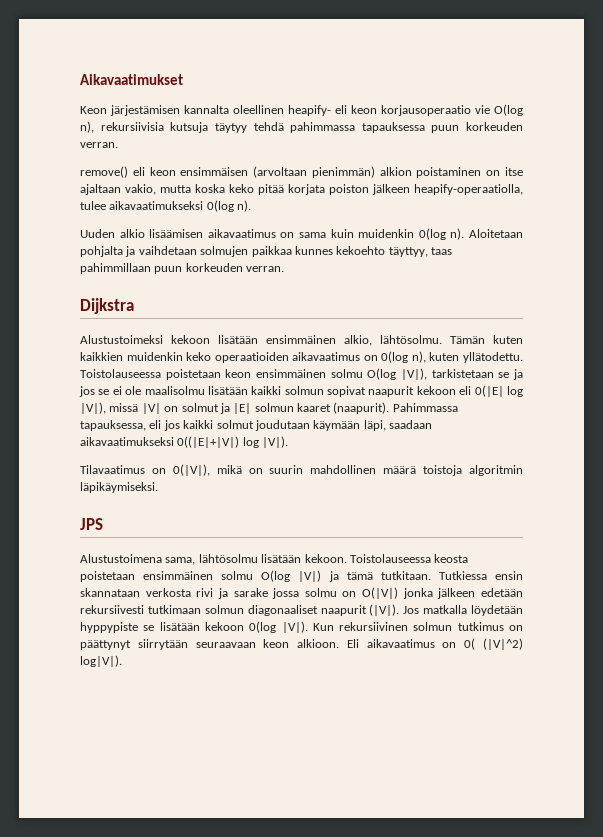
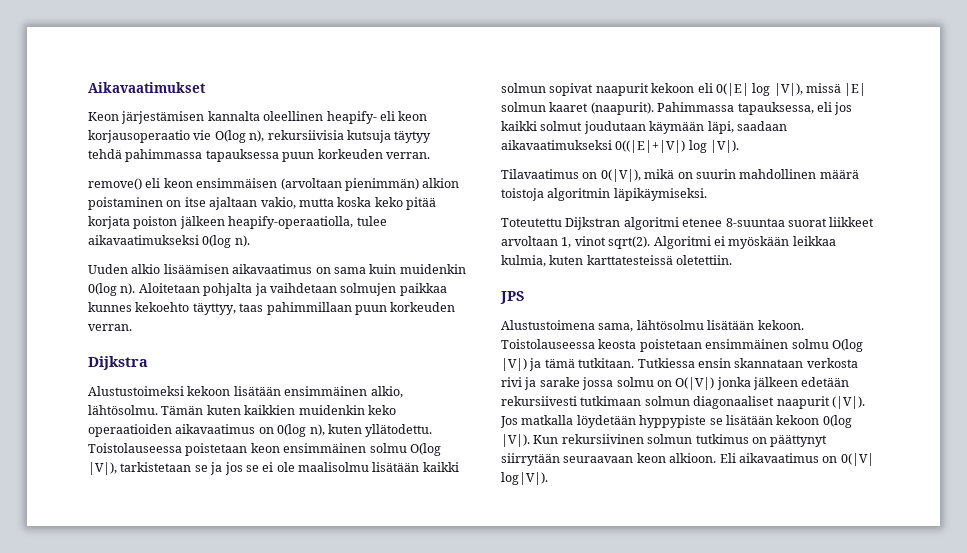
[141,403,230,414] |V| on solmut ja -> (841, 88) none
(158, 487) none -> [501,217,875,230] [501,236,836,249] [501,255,733,267] // Toteutettu Dijkstran algoritmi etenee 8-suuntaa suorat liikkeet arvoltaan 1, vinot sqrt(2). Algoritmi ei myöskään leikkaa kulmia, kuten karttatesteissä oletettiin.
[464,638,523,650] 0( (|V|^2) -> [840,453,874,466] 0(|V|

